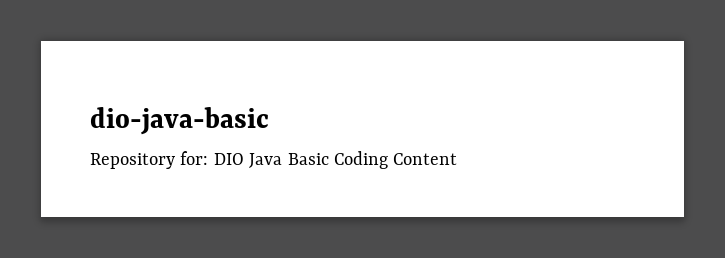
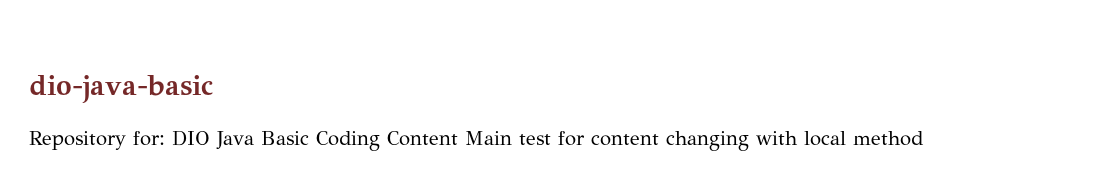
(458, 159) none -> [465,131,924,151] Main test for content changing with local method

